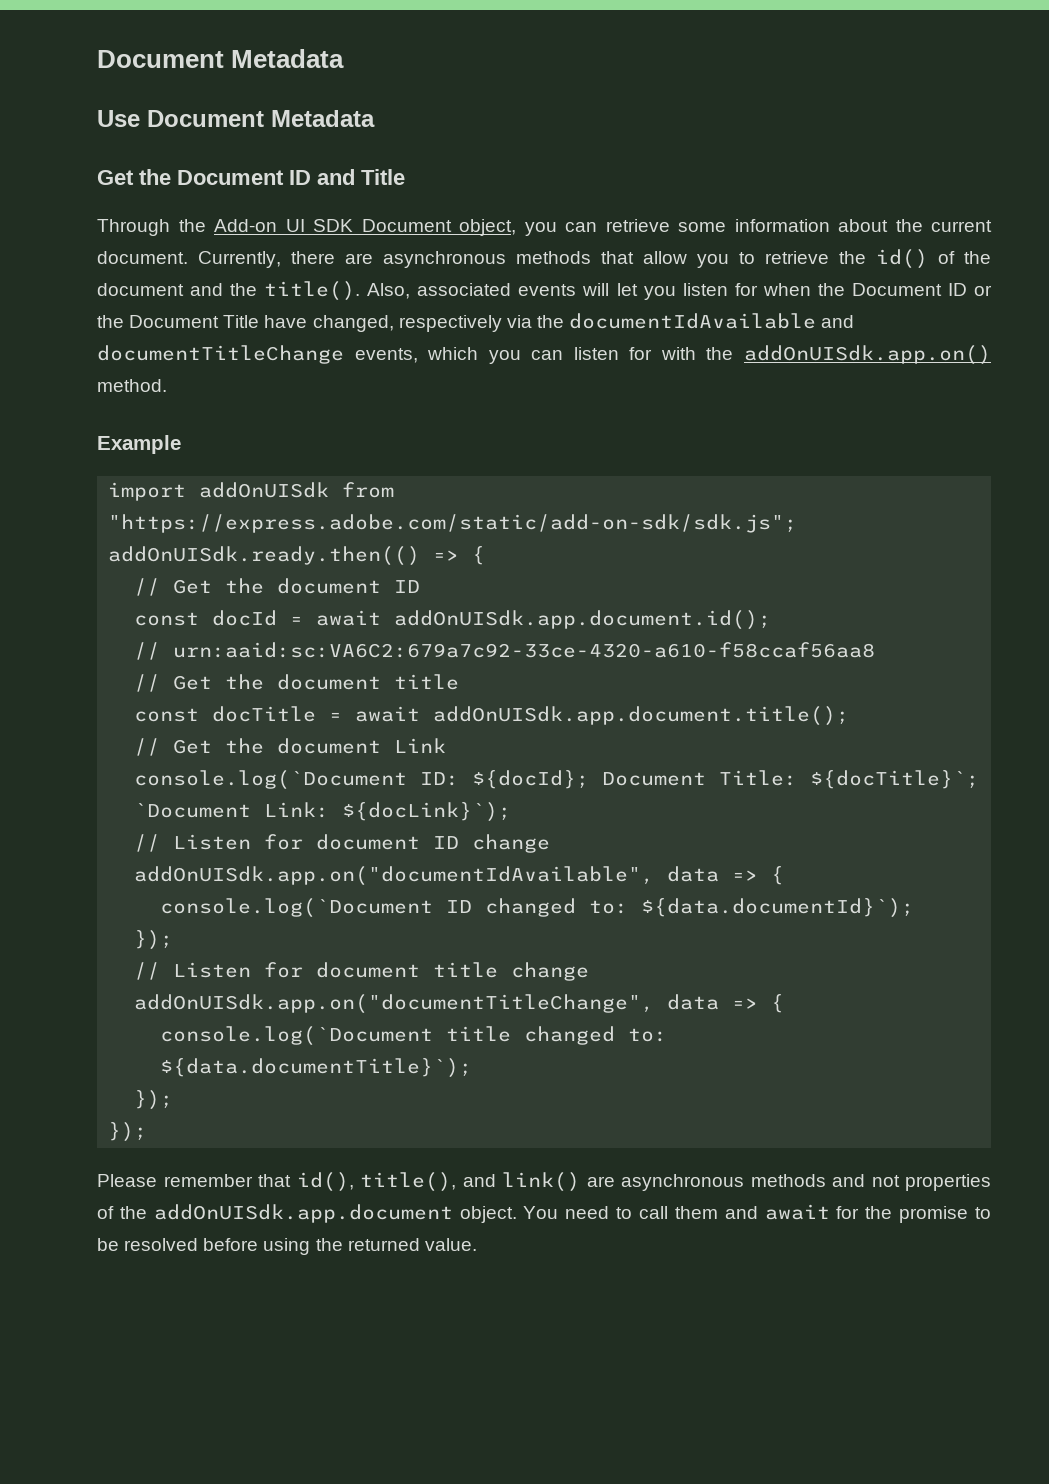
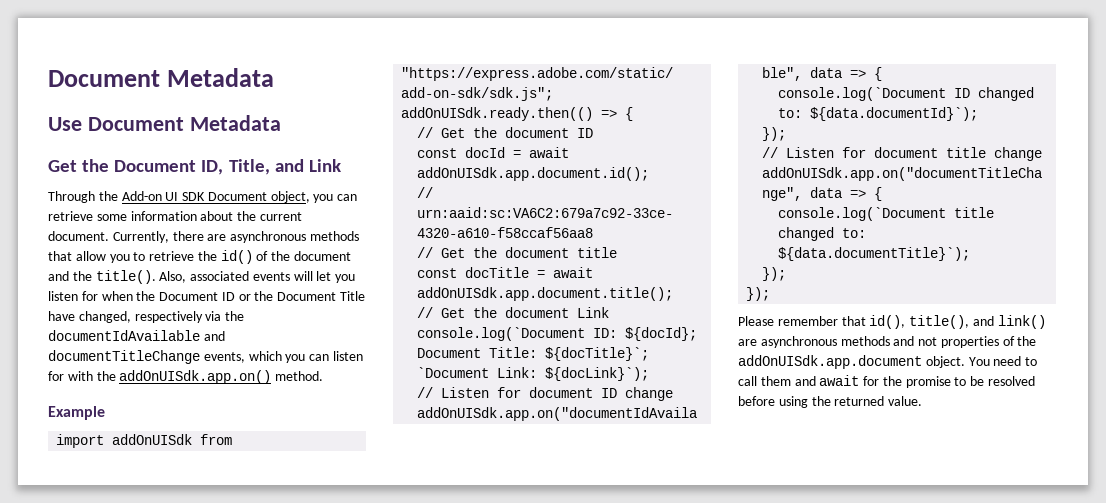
[289,169,405,185] ID and Title -> [201,159,341,175] ID, Title, and Link

